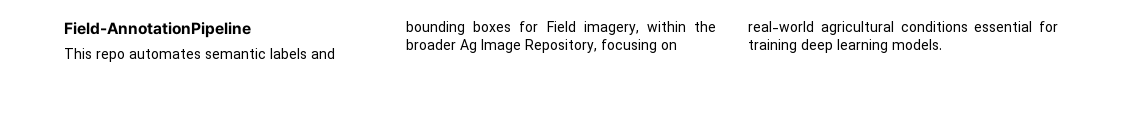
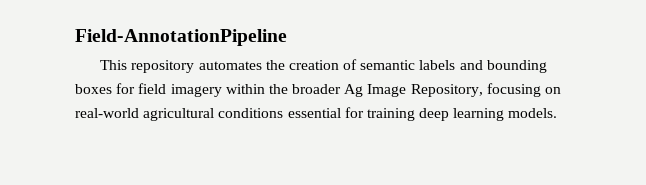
[96,49,201,62] repo automates -> [131,59,358,73] repository automates the creation of
[546,21,639,35] Field imagery, -> [138,83,222,97] field imagery

